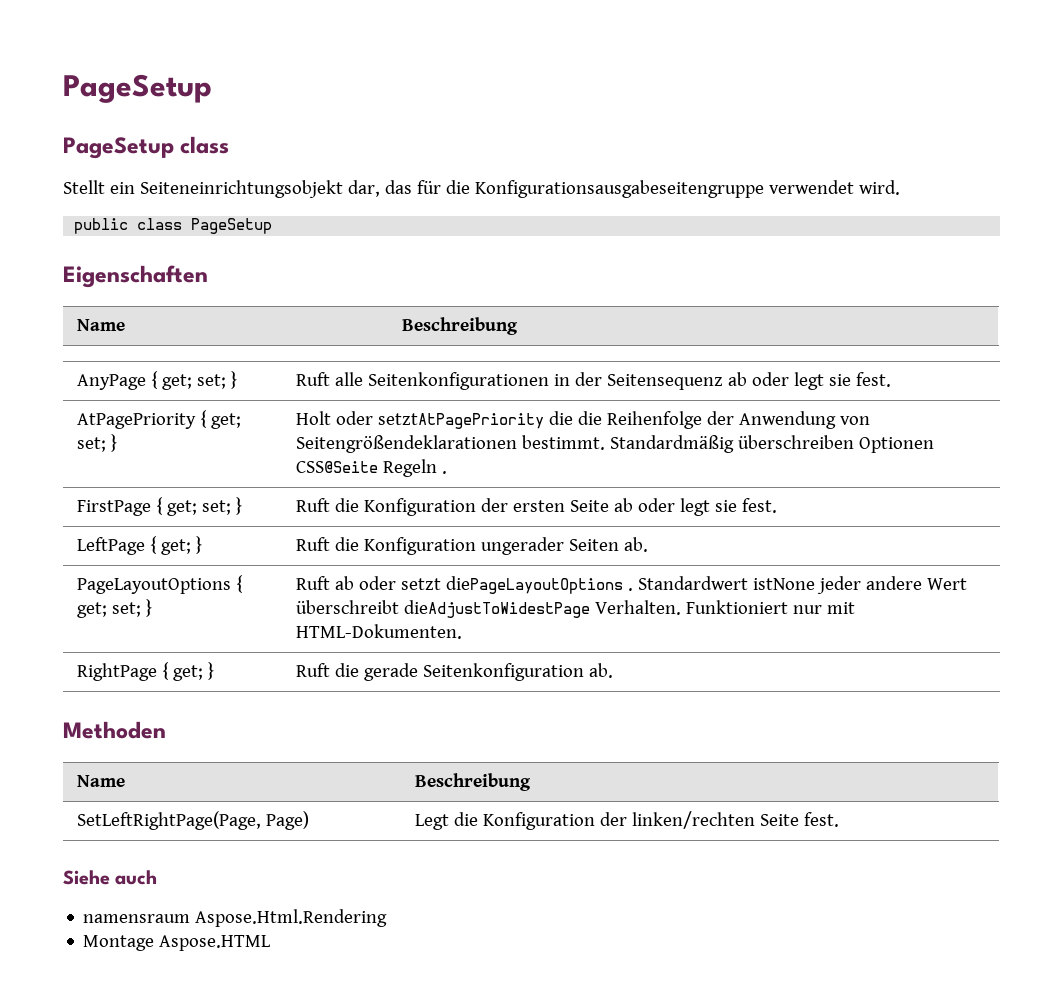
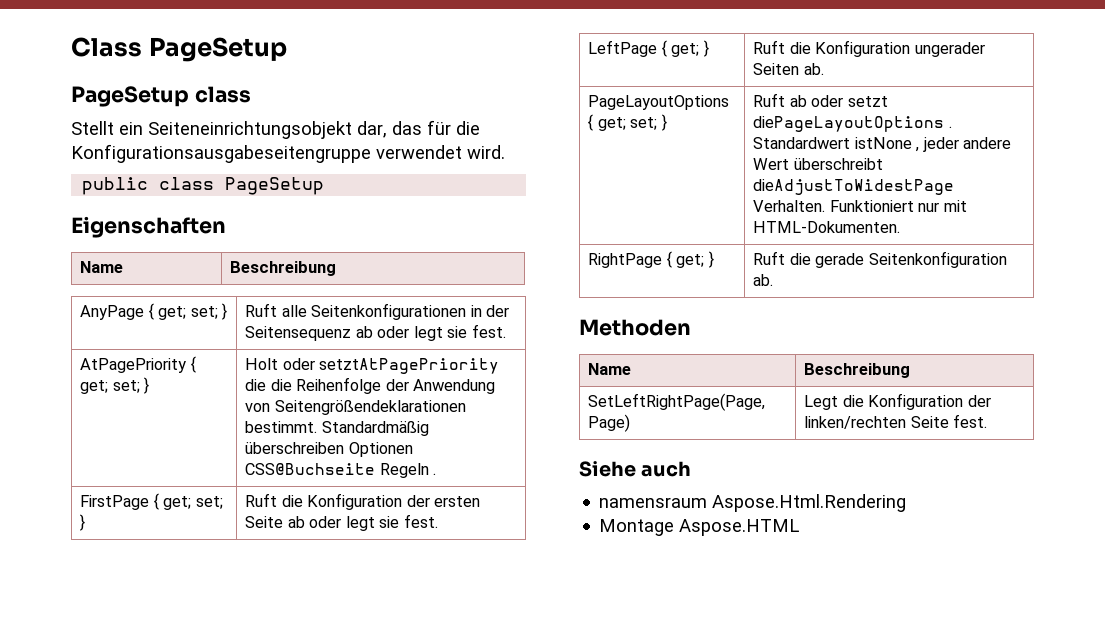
(63, 88) none -> [71,37,142,57] Class
[295,461,378,473] CSS@Seite -> [245,463,376,475] CSS@Buchseite
(815, 584) none -> [915,147,920,152] ,

